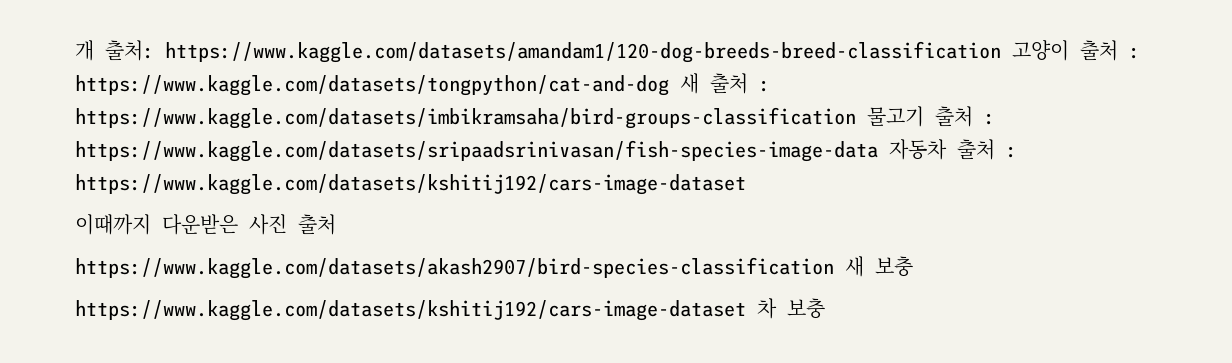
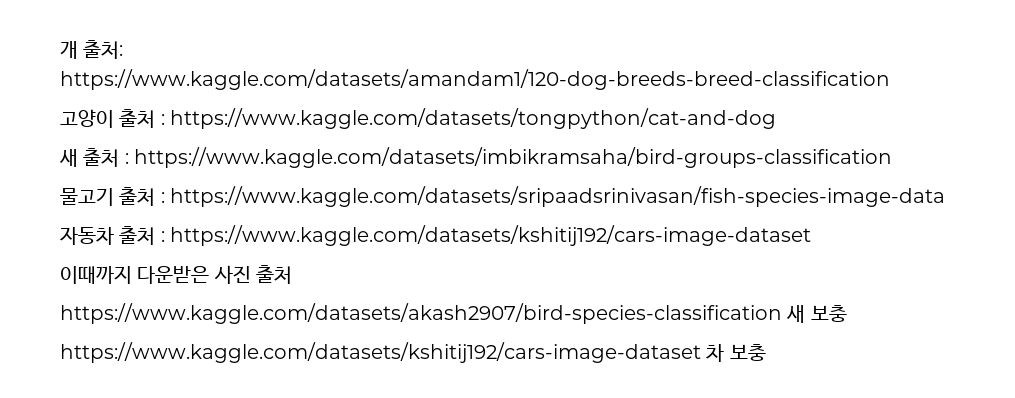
(1001, 52) none -> (890, 79) //
(669, 85) none -> (777, 118) //
(856, 118) none -> (893, 157) //
(878, 151) none -> (946, 196) //

